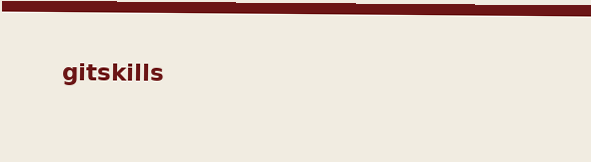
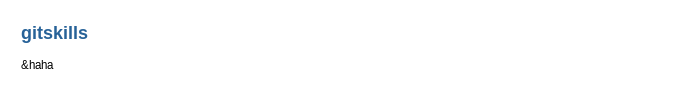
(165, 74) none -> [21,60,54,69] // &haha

